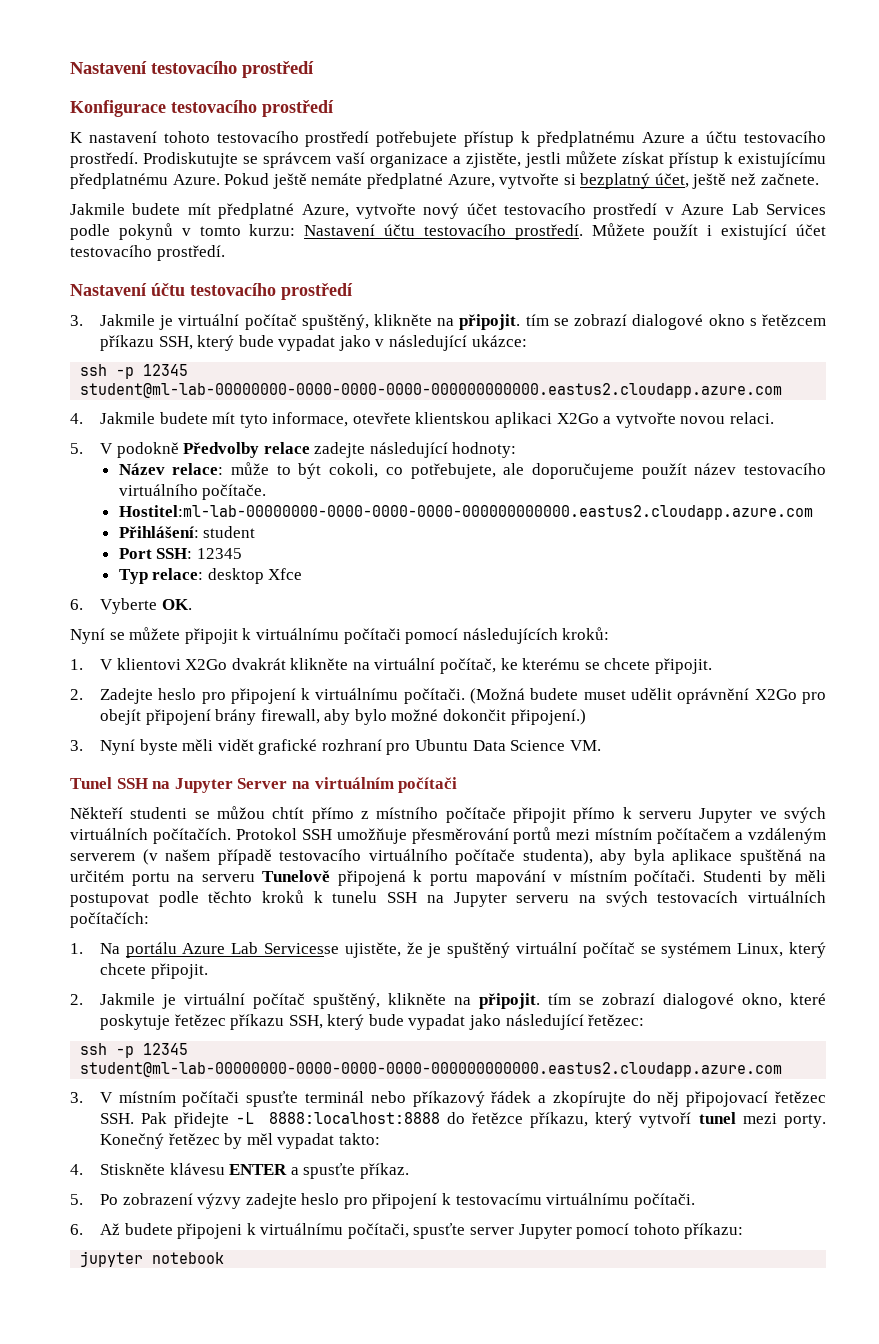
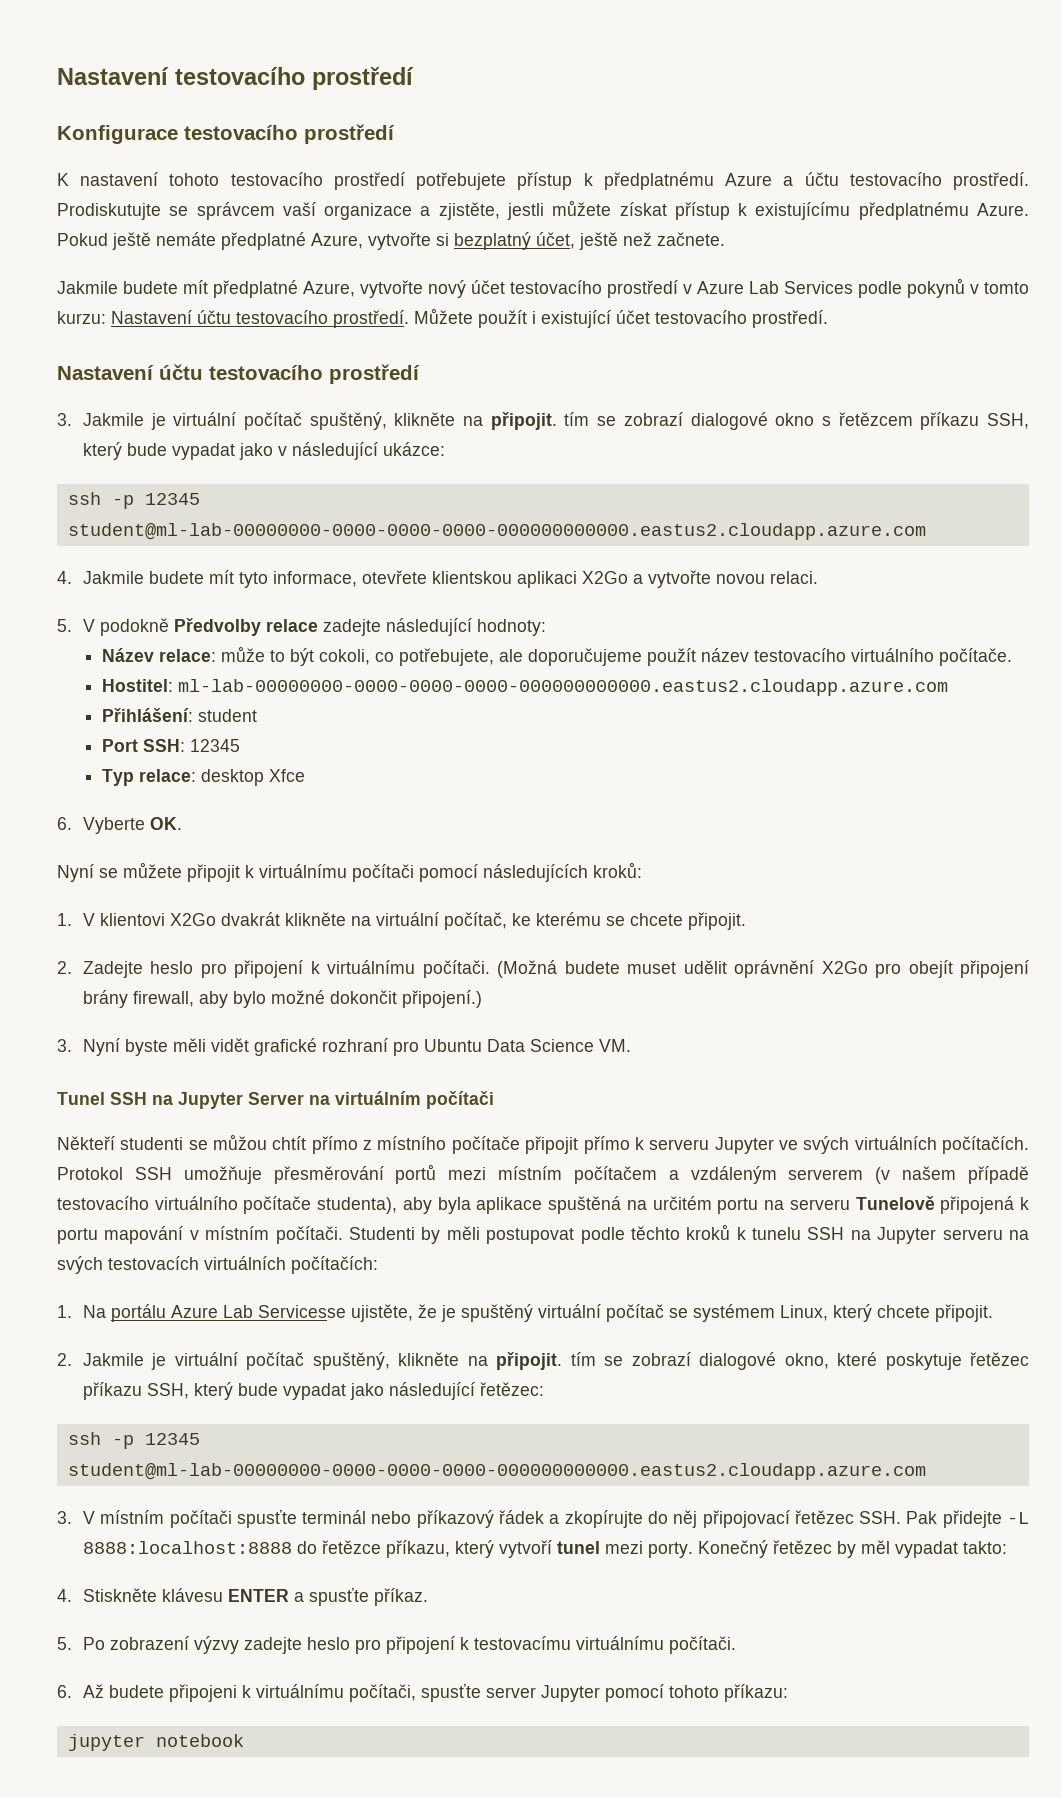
[118,505,813,520] Hostitel:ml-lab-00000000-0000-0000-0000-000000000000.eastus2.cloudapp.azure.com -> [102,679,949,696] Hostitel: ml-lab-00000000-0000-0000-0000-000000000000.eastus2.cloudapp.azure.com

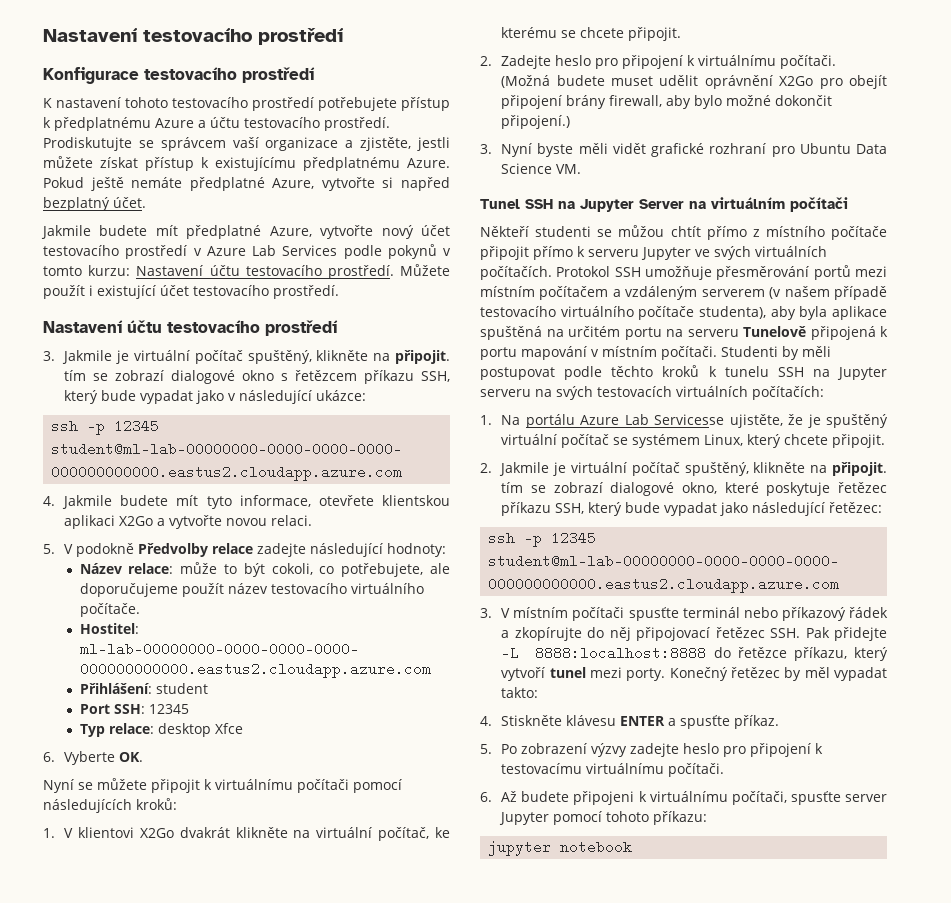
[454,232,725,250] bezplatný účet, ještě než začnete. -> [401,177,450,191] [43,197,146,211] napřed bezplatný účet.

